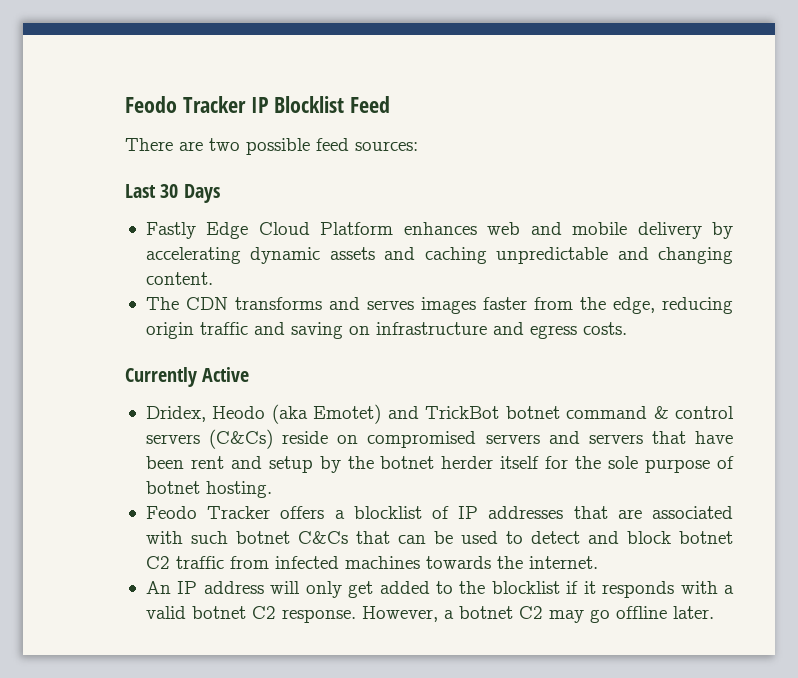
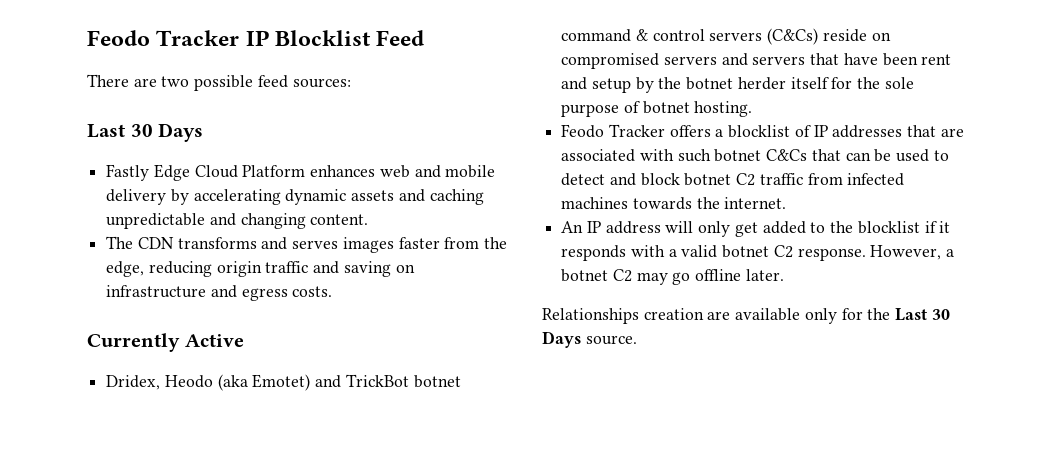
(714, 612) none -> [542,308,950,324] [542,331,637,348] // Relationships creation are available only for the Last 30 Days source.

